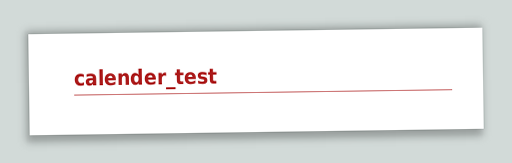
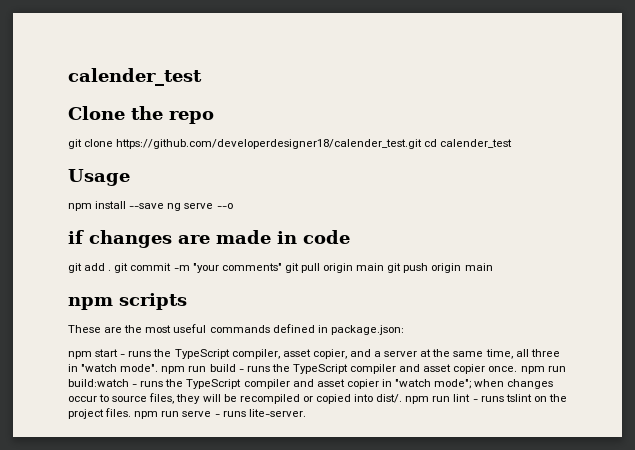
[73,67,218,91] calender_test -> [68,68,202,86] [68,106,214,124] [68,139,513,149] [68,169,130,186] [68,201,233,211] [68,230,350,248] [68,263,493,273] [68,293,187,310] [68,324,404,335] [68,349,560,359] [68,364,566,374] [68,379,554,389] [68,393,567,404] [68,408,306,419] calender_test // Clone the repo // git clone https://github.com/developerdesigner18/calender_test.git cd calender_test // Usage // npm install --save ng serve --o // if changes are made in code // git add . git commit -m "your comments" git pull origin main git push origin main // npm scripts // These are the most useful commands defined in package.json: // npm start - runs the TypeScript compiler, asset copier, and a server at the same time, all three in "watch mode". npm run build - runs the TypeScript compiler and asset copier once. npm run build:watch - runs the TypeScript compiler and asset copier in "watch mode"; when changes occur to source files, they will be recompiled or copied into dist/. npm run lint - runs tslint on the project files. npm run serve - runs lite-server.

